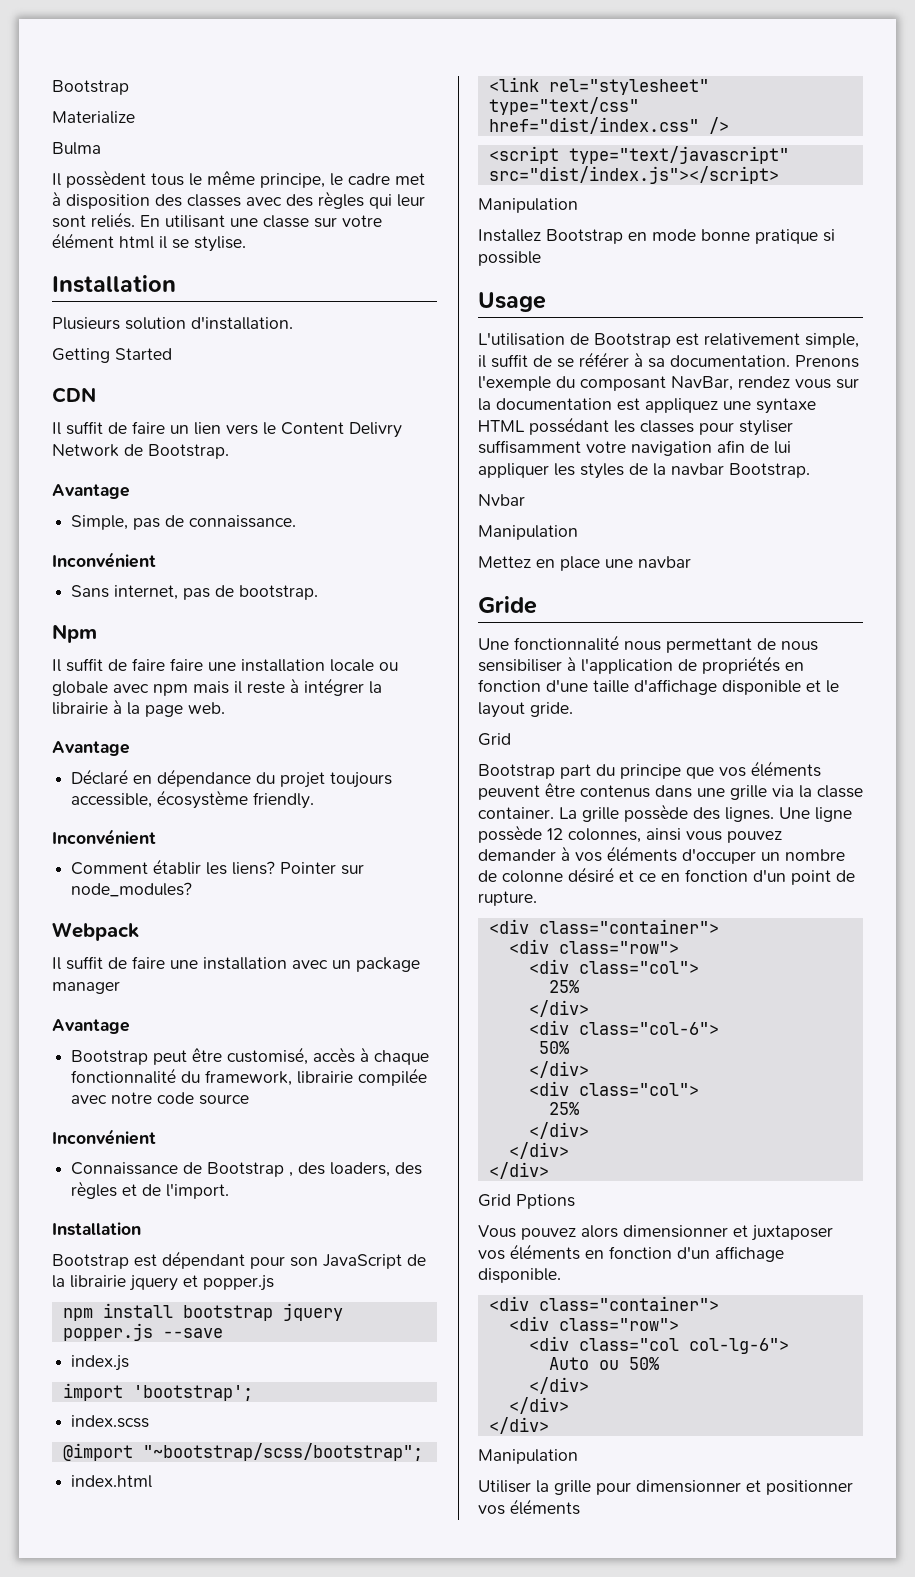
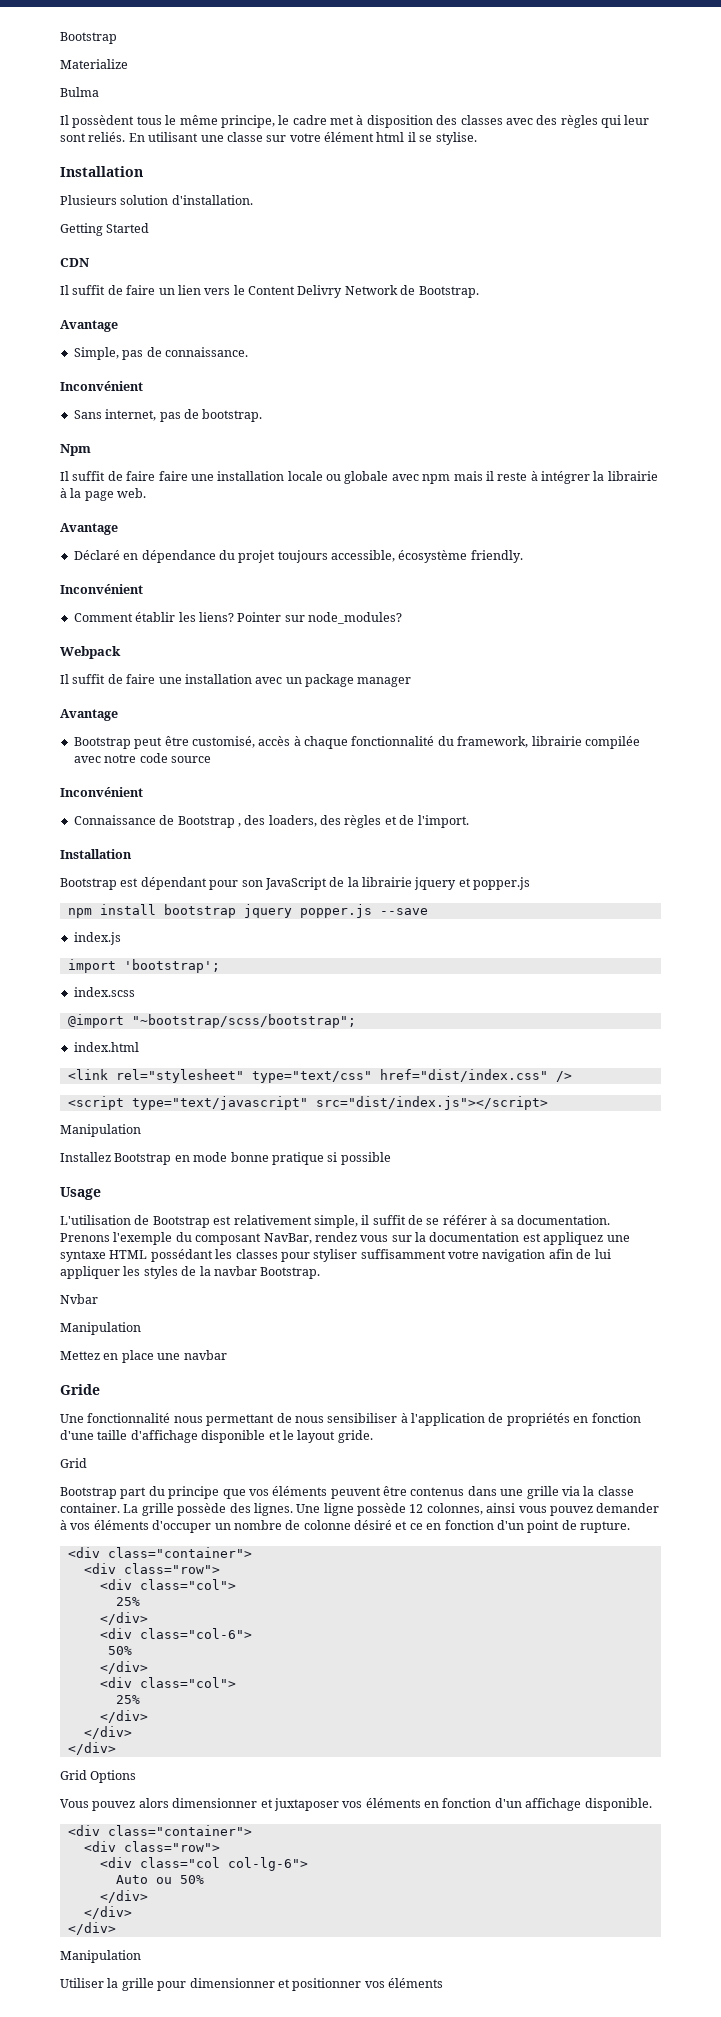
[516,1194,575,1209] Pptions -> [90,1770,137,1783] Options

